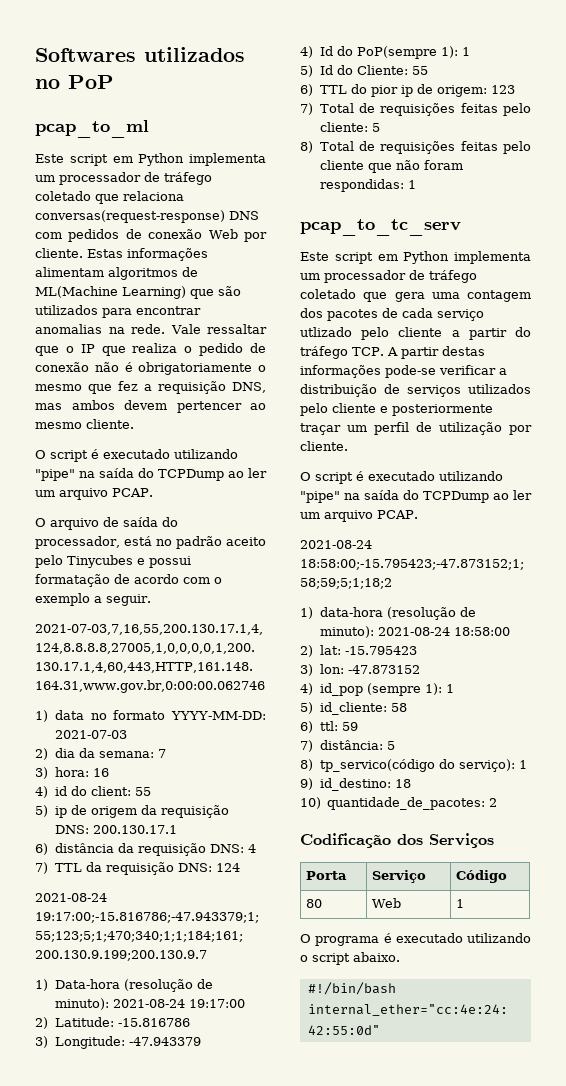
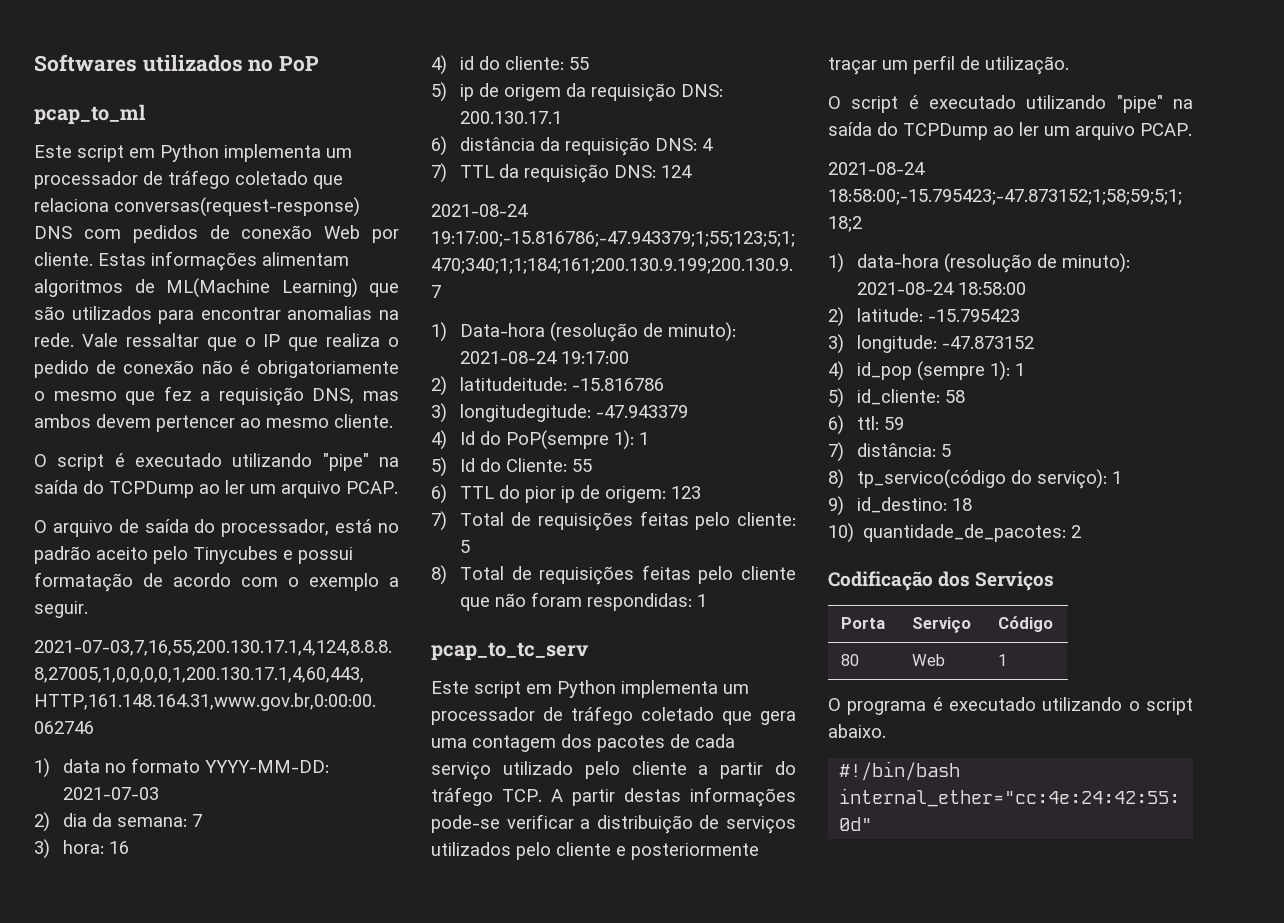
[90,786,131,796] client: -> [505,56,565,70] cliente:
[54,1017,114,1027] Latitude: -> [460,377,568,391] latitudeitude:
[54,1036,125,1049] Longitude: -> [460,404,592,422] longitudegitude:
[300,327,352,337] utlizado -> [502,761,573,775] utilizado
[439,422,532,435] [300,441,348,451] utilização por cliente. -> [985,56,1069,75] utilização.
[319,645,341,655] lat: -> [857,308,924,322] latitude:
[319,664,344,674] lon: -> [857,335,938,353] longitude:

